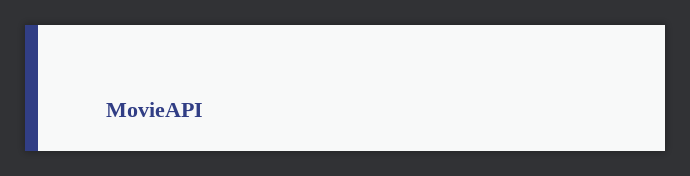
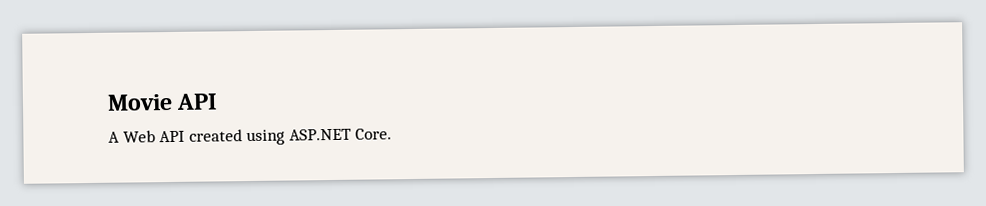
[106,102,203,117] MovieAPI -> [107,93,219,111] [108,128,392,146] Movie API // A Web API created using ASP.NET Core.

